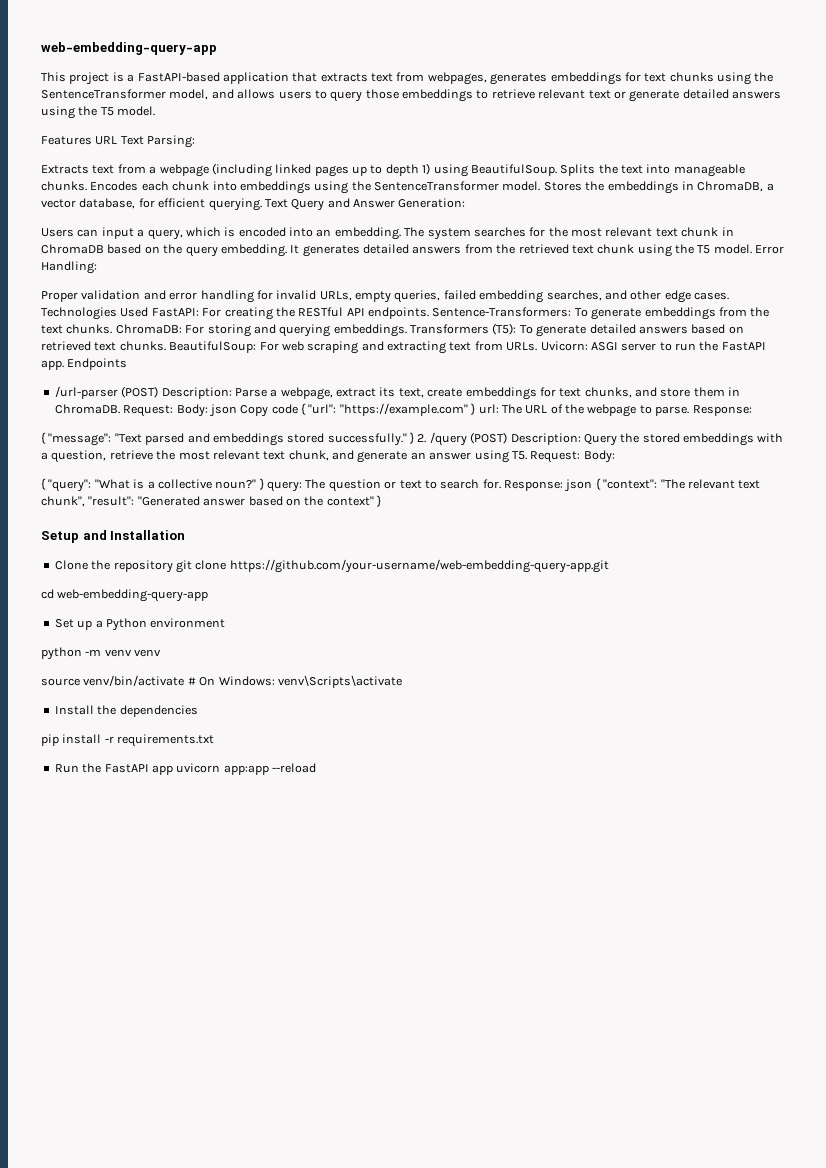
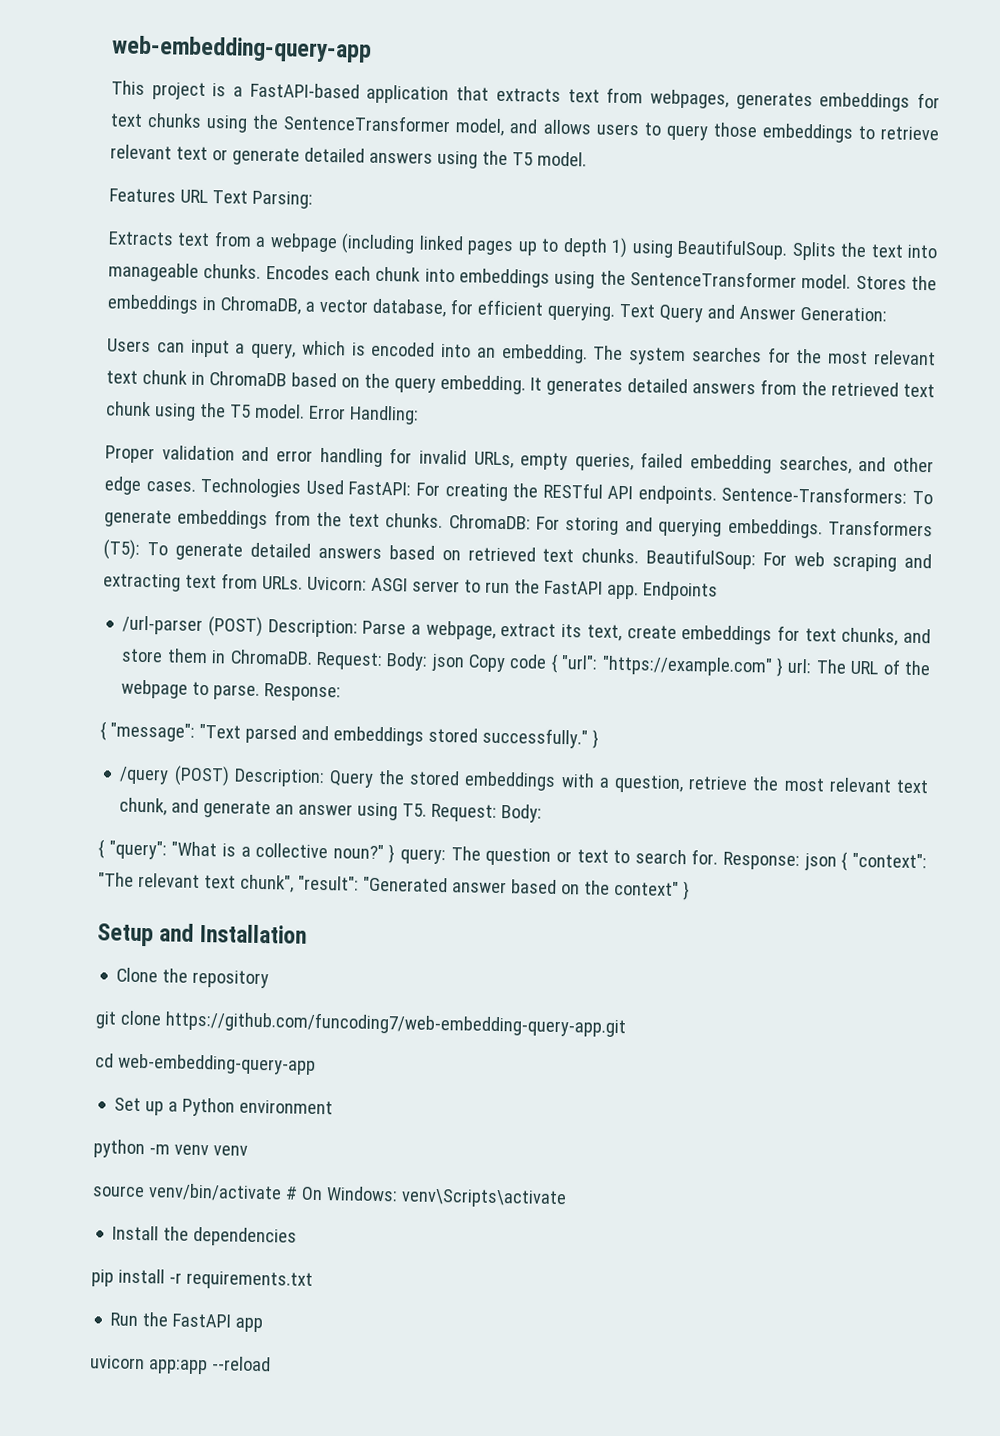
[417,434,427,443] 2. -> (599, 739) //
(173, 566) none -> (270, 979) //
[229,559,609,573] https://github.com/your-username/web-embedding-query-app.git -> [164,1010,626,1038] https://github.com/funcoding7/web-embedding-query-app.git
(173, 770) none -> (264, 1325) //

